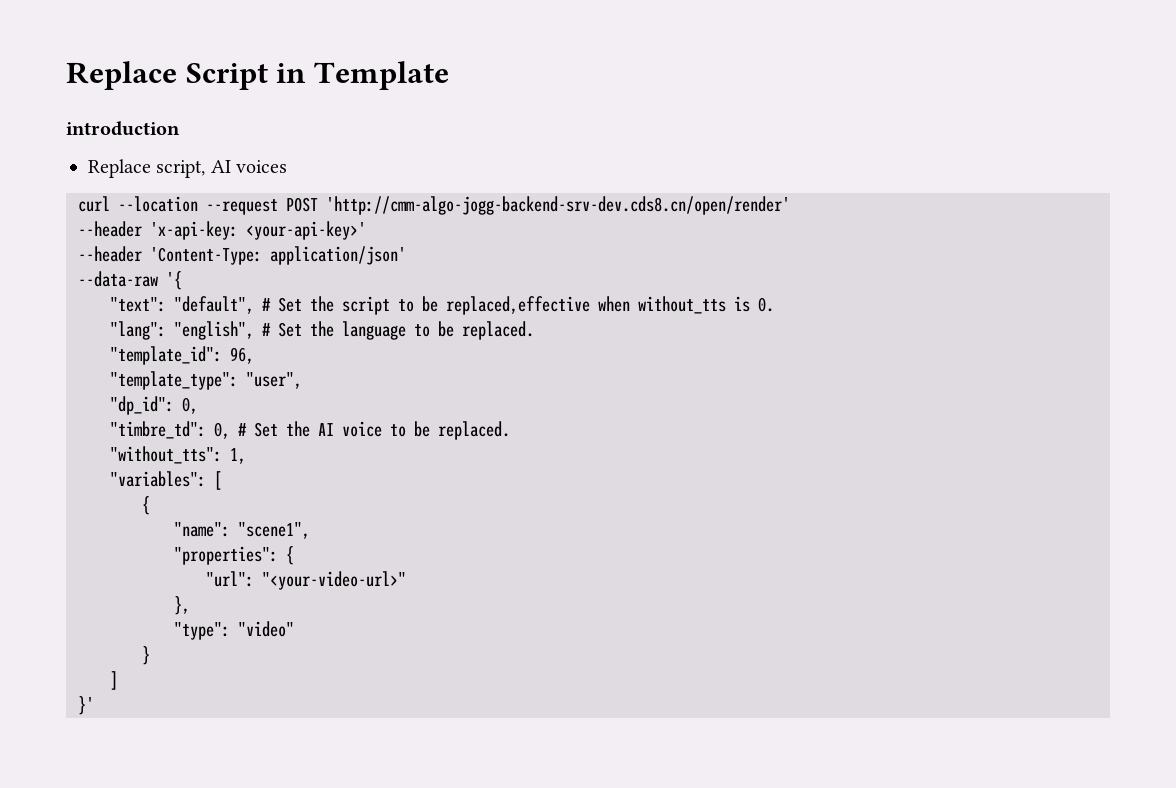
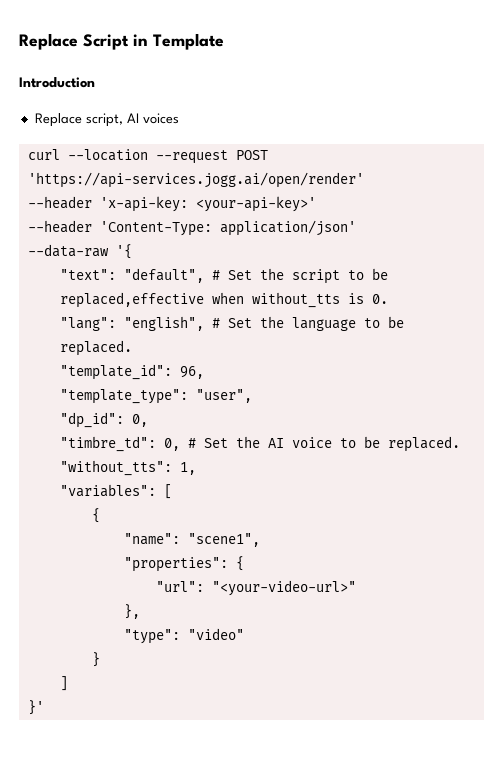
[66,121,180,136] introduction -> [19,77,95,88] Introduction
[326,196,790,215] 'http://cmm-algo-jogg-backend-srv-dev.cds8.cn/open/render' -> [27,172,364,188] 'https://api-services.jogg.ai/open/render'

